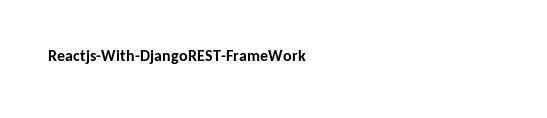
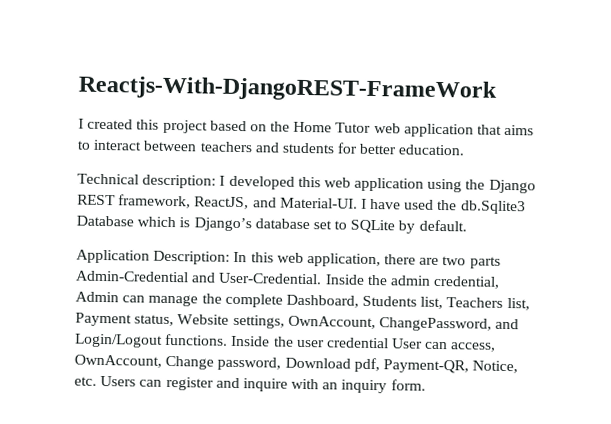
(306, 57) none -> [78,118,535,138] [77,139,466,156] [77,173,536,194] [77,194,526,215] [76,215,467,234] [76,249,501,269] [75,270,501,289] [75,291,530,311] [75,312,520,332] [74,333,497,352] [74,354,519,374] [74,375,426,394] // I created this project based on the Home Tutor web application that aims to interact between teachers and students for better education. // Technical description: I developed this web application using the Django REST framework, ReactJS, and Material-UI. I have used the db.Sqlite3 Database which is Django’s database set to SQLite by default. // Application Description: In this web application, there are two parts Admin-Credential and User-Credential. Inside the admin credential, Admin can manage the complete Dashboard, Students list, Teachers list, Payment status, Website settings, OwnAccount, ChangePassword, and Login/Logout functions. Inside the user credential User can access, OwnAccount, Change password, Download pdf, Payment-QR, Notice, etc. Users can register and inquire with an inquiry form.

